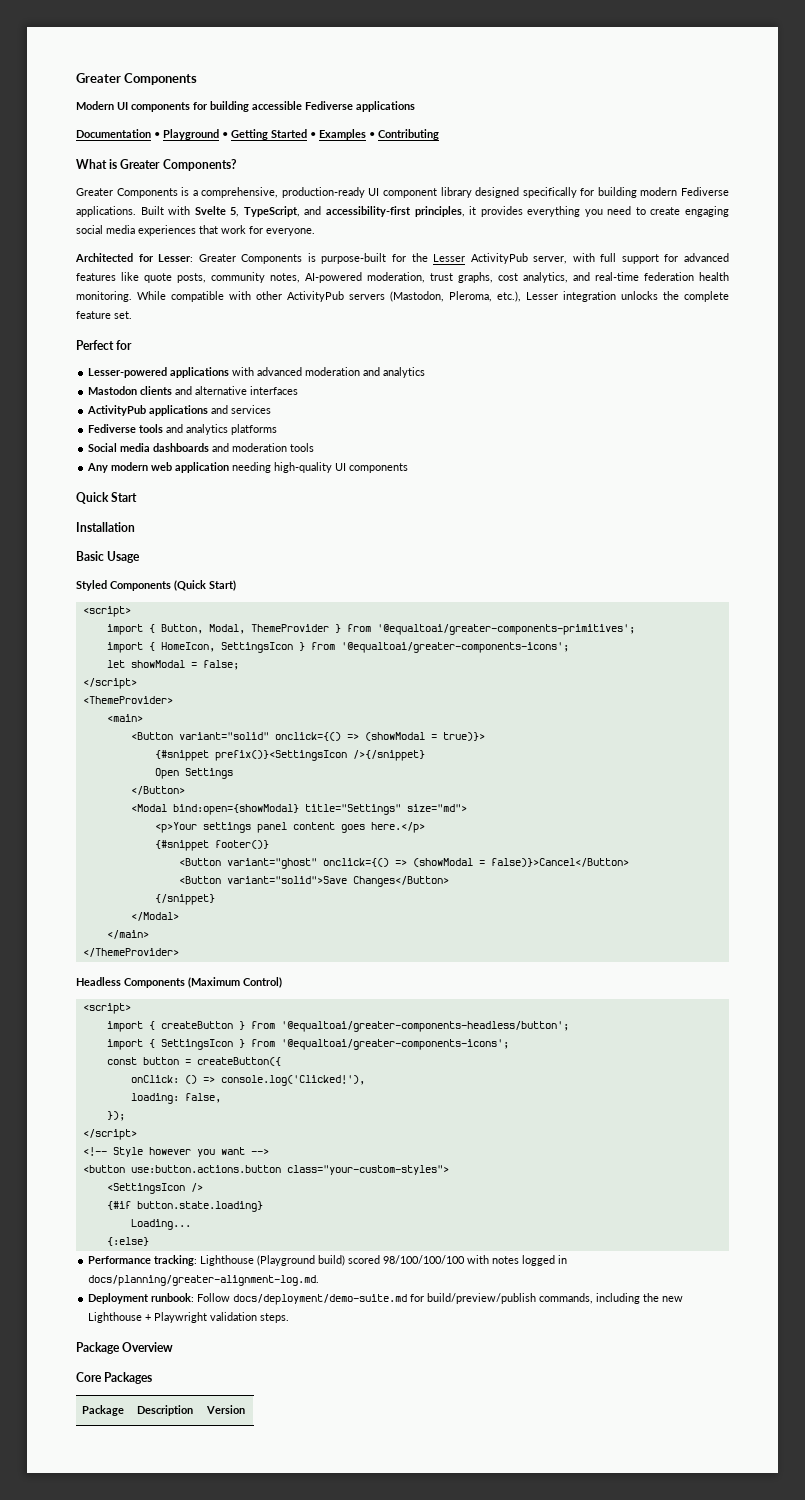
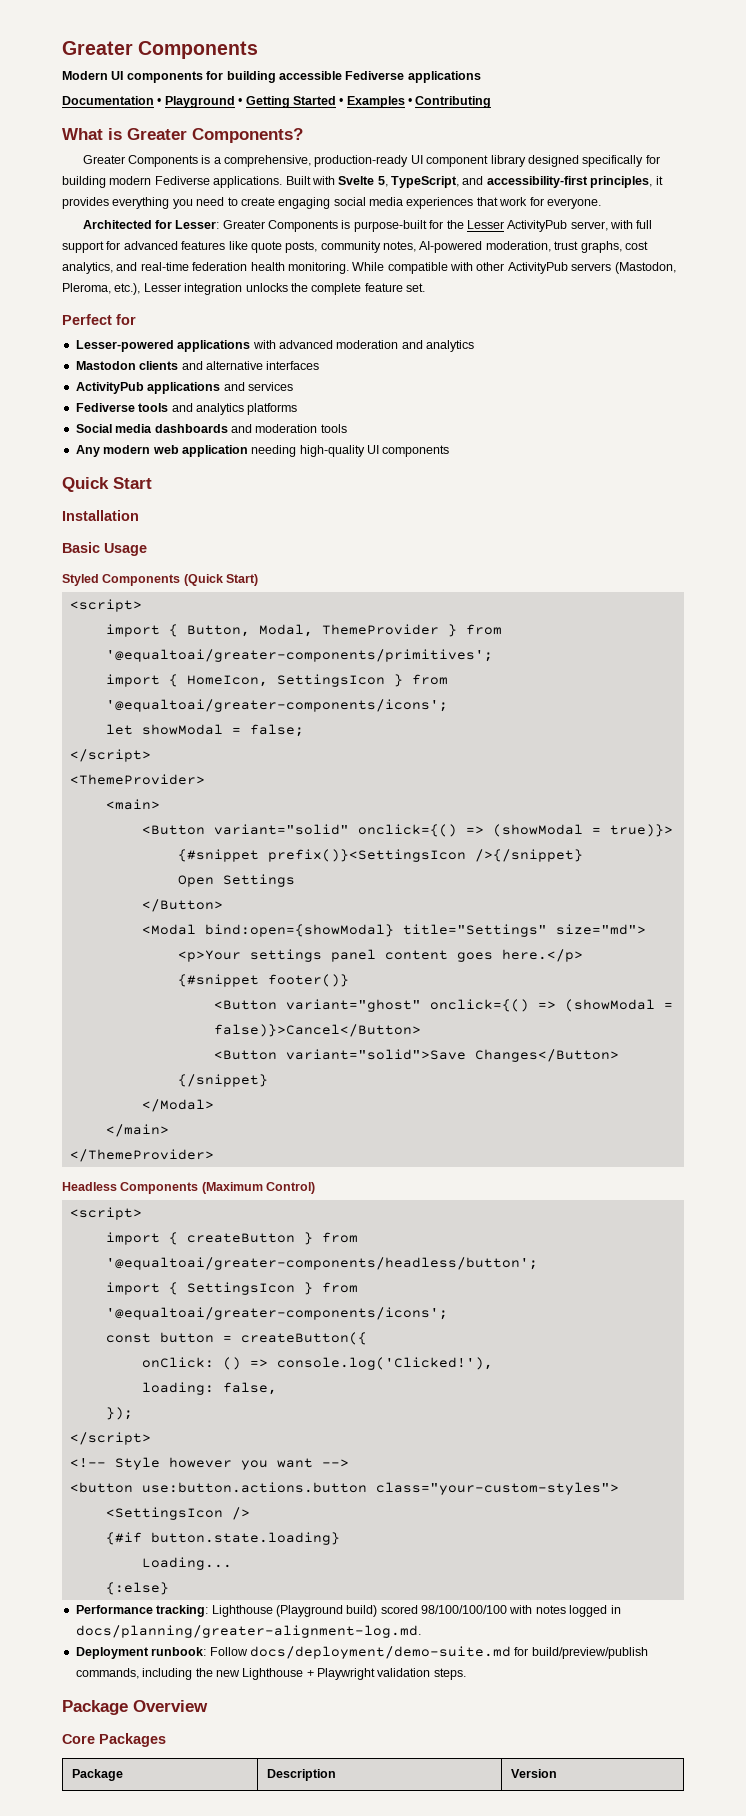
[376,624,635,635] '@equaltoai/greater-components-primitives'; -> [105,649,493,662] '@equaltoai/greater-components/primitives';
[340,642,569,653] '@equaltoai/greater-components-icons'; -> [105,699,448,712] '@equaltoai/greater-components/icons';
[280,1021,569,1032] '@equaltoai/greater-components-headless/button'; -> [105,1257,538,1270] '@equaltoai/greater-components/headless/button';
[280,1039,509,1050] '@equaltoai/greater-components-icons'; -> [105,1307,448,1320] '@equaltoai/greater-components/icons';

